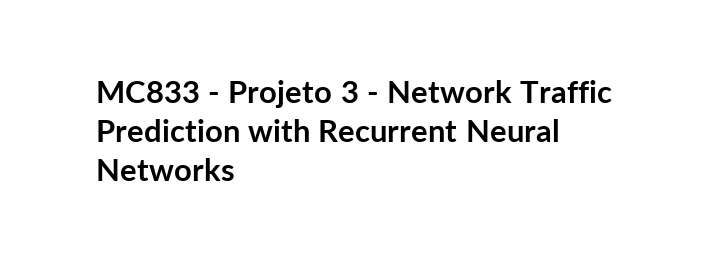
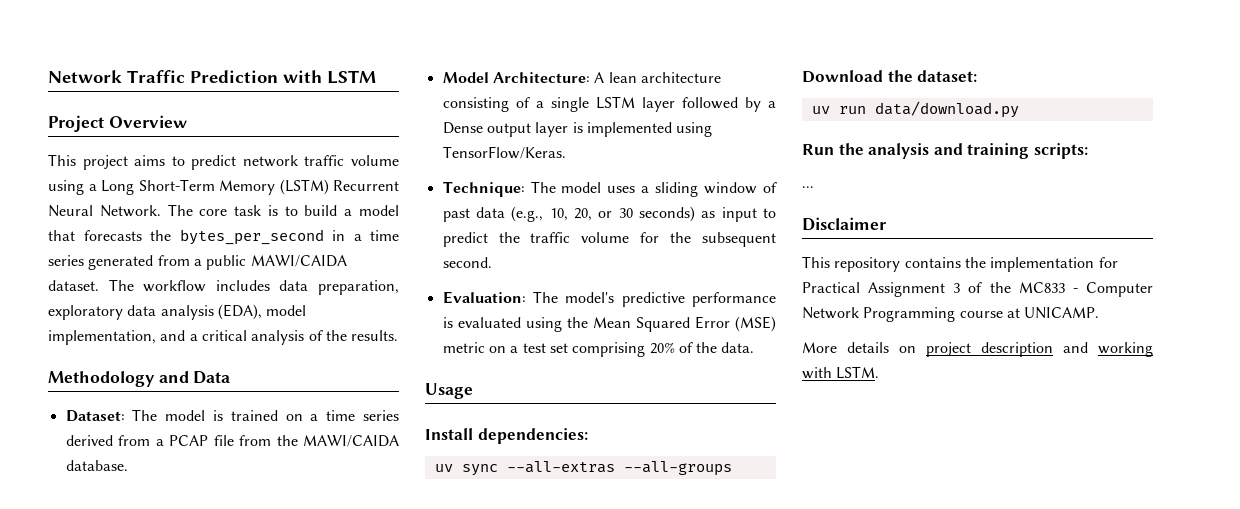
[96,80,613,108] [96,119,560,142] [96,158,235,181] MC833 - Projeto 3 - Network Traffic Prediction with Recurrent Neural Networks -> [48,70,376,84] [48,115,187,132] [48,154,399,170] [48,179,399,195] [48,204,399,217] [48,229,399,245] [48,255,347,270] [48,279,399,295] [48,304,307,320] [48,330,399,345] [48,371,231,387] [65,409,400,422] [65,435,399,447] [65,460,128,471] [442,72,721,83] [442,96,776,112] [442,122,713,137] [442,146,566,159] [442,181,777,197] [442,206,776,222] [442,232,776,247] [442,257,492,268] [442,291,776,307] [442,316,776,332] [442,342,755,357] [425,383,473,399] [425,428,588,444] [434,461,732,476] [802,70,978,83] [811,101,1019,118] [802,143,1088,159] [802,186,814,188] [802,217,887,231] [802,256,1118,272] [802,282,1153,297] [802,307,1100,322] [802,342,1153,357] [802,366,880,379] Network Traffic Prediction with LSTM // Project Overview // This project aims to predict network traffic volume using a Long Short-Term Memory (LSTM) Recurrent Neural Network. The core task is to build a model that forecasts the bytes_per_second in a time series generated from a public MAWI/CAIDA dataset. The workflow includes data preparation, exploratory data analysis (EDA), model implementation, and a critical analysis of the results. // Methodology and Data // Dataset: The model is trained on a time series derived from a PCAP file from the MAWI/CAIDA database. // Model Architecture: A lean architecture consisting of a single LSTM layer followed by a Dense output layer is implemented using TensorFlow/Keras. // Technique: The model uses a sliding window of past data (e.g., 10, 20, or 30 seconds) as input to predict the traffic volume for the subsequent second. // Evaluation: The model's predictive performance is evaluated using the Mean Squared Error (MSE) metric on a test set comprising 20% of the data. // Usage // Install dependencies: // uv sync --all-extras --all-groups // Download the dataset: // uv run data/download.py // Run the analysis and training scripts: // ... // Disclaimer // This repository contains the implementation for Practical Assignment 3 of the MC833 - Computer Network Programming course at UNICAMP. // More details on project description and working with LSTM.

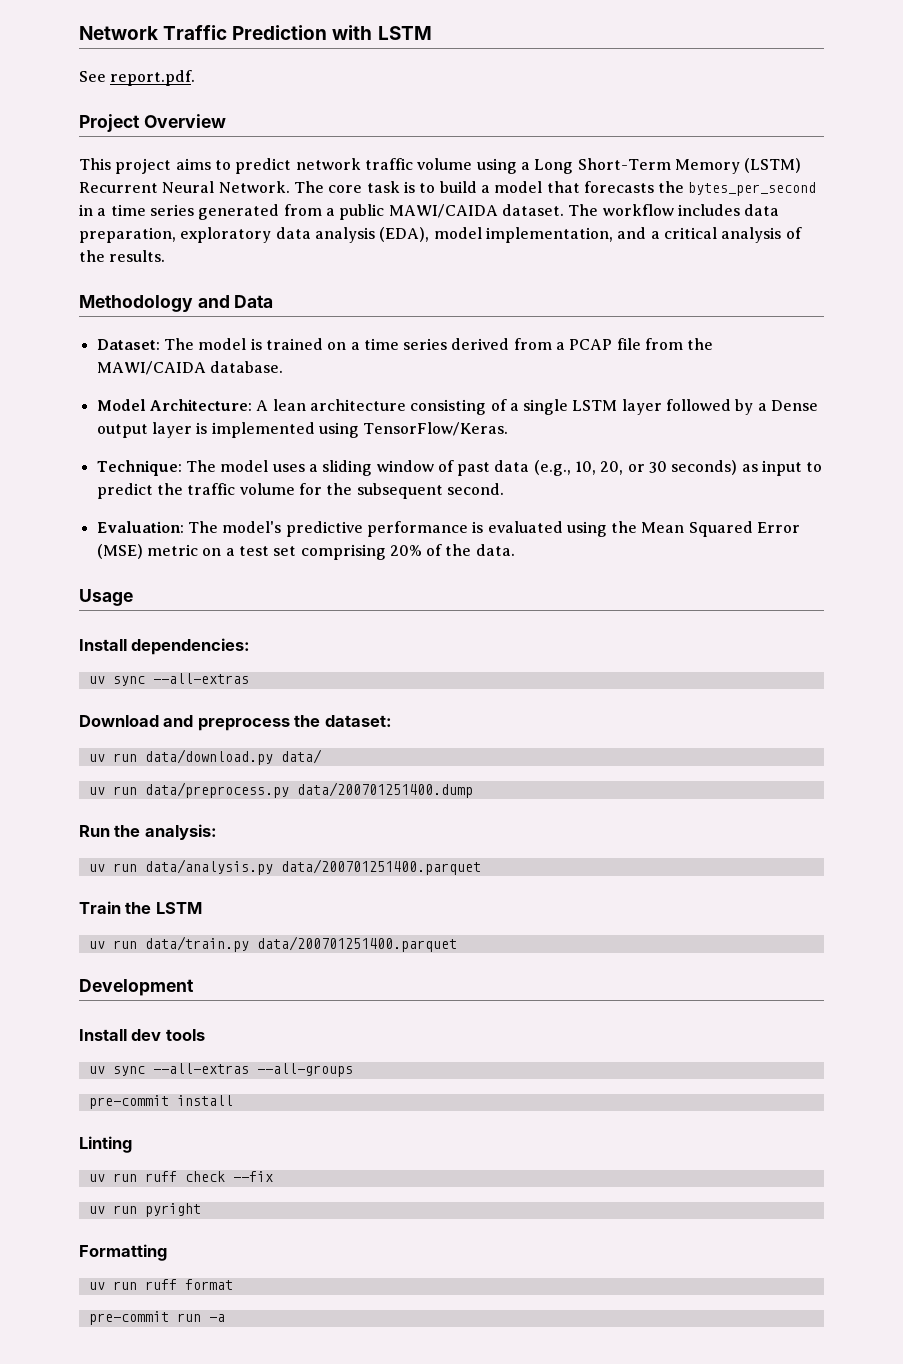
(376, 77) none -> [79,70,196,86] // See report.pdf.
[623,461,732,476] --all-groups -> (249, 678) none
(883, 76) none -> [163,715,290,731] and preprocess
[802,143,1088,159] [802,186,814,188] [802,217,887,231] [802,256,1118,272] [802,282,1153,297] [802,307,1100,322] [802,342,1153,357] [802,366,880,379] // Run the analysis and training scripts: // ... // Disclaimer // This repository contains the implementation for Practical Assignment 3 of the MC833 - Computer Network Programming course at UNICAMP. // More details on project description and working with LSTM. -> [280,749,322,764] [88,782,473,798] [79,824,217,840] [88,859,481,875] [79,901,202,914] [88,936,457,952] [79,979,194,996] [79,1029,205,1041] [88,1063,353,1077] [88,1095,233,1109] [79,1136,132,1153] [88,1171,273,1182] [88,1203,201,1217] [79,1244,167,1261] [88,1279,233,1290] [88,1311,225,1325] data/ // uv run data/preprocess.py data/200701251400.dump // Run the analysis: // uv run data/analysis.py data/200701251400.parquet // Train the LSTM // uv run data/train.py data/200701251400.parquet // Development // Install dev tools // uv sync --all-extras --all-groups // pre-commit install // Linting // uv run ruff check --fix // uv run pyright // Formatting // uv run ruff format // pre-commit run -a

